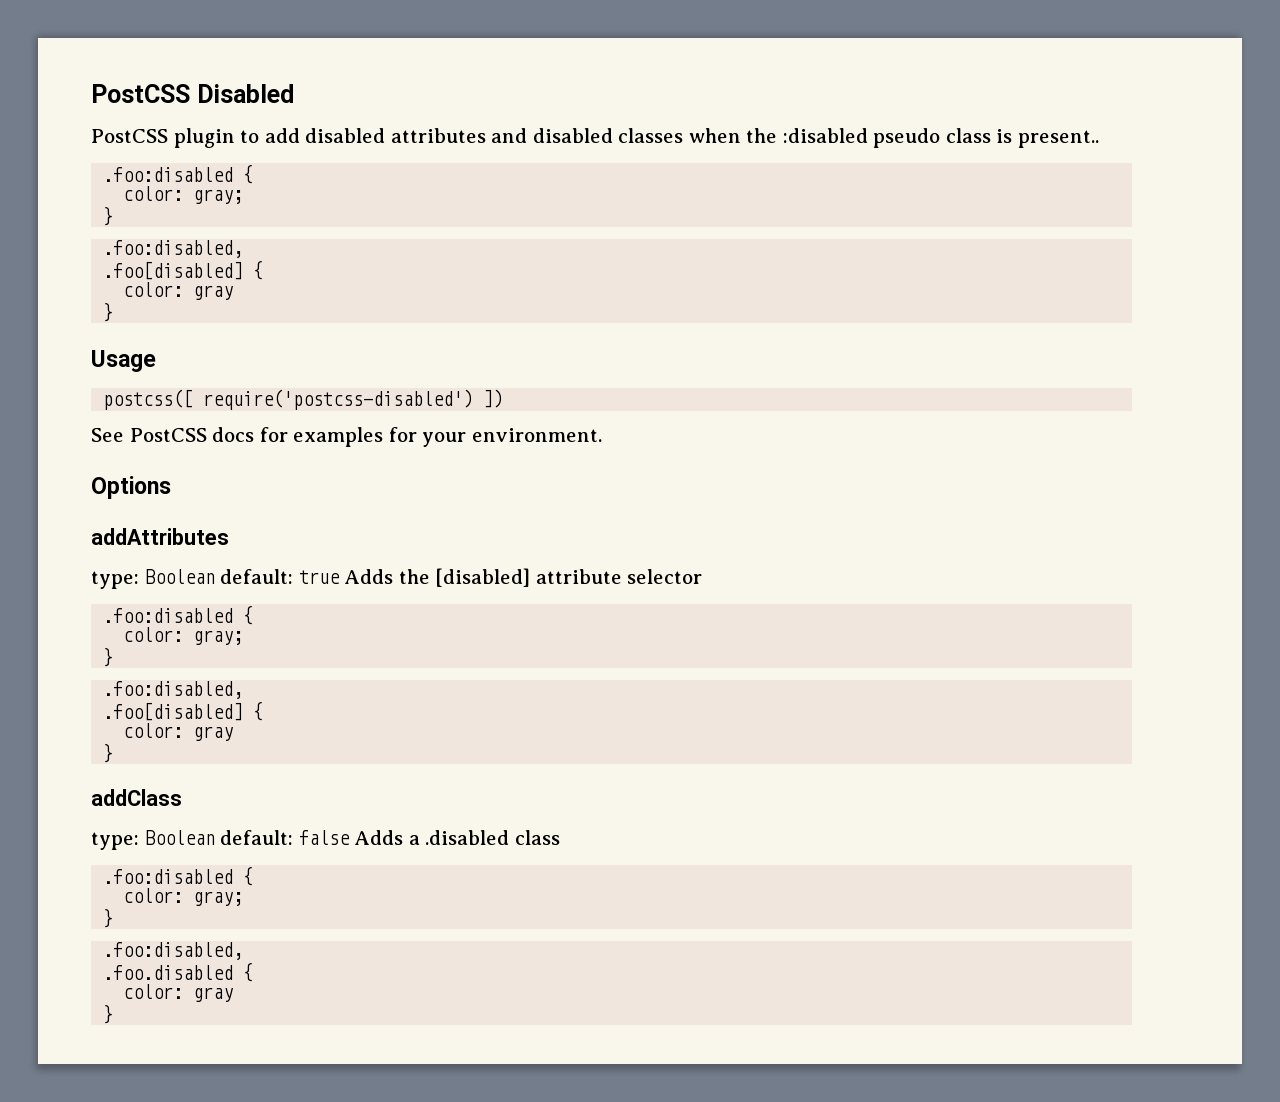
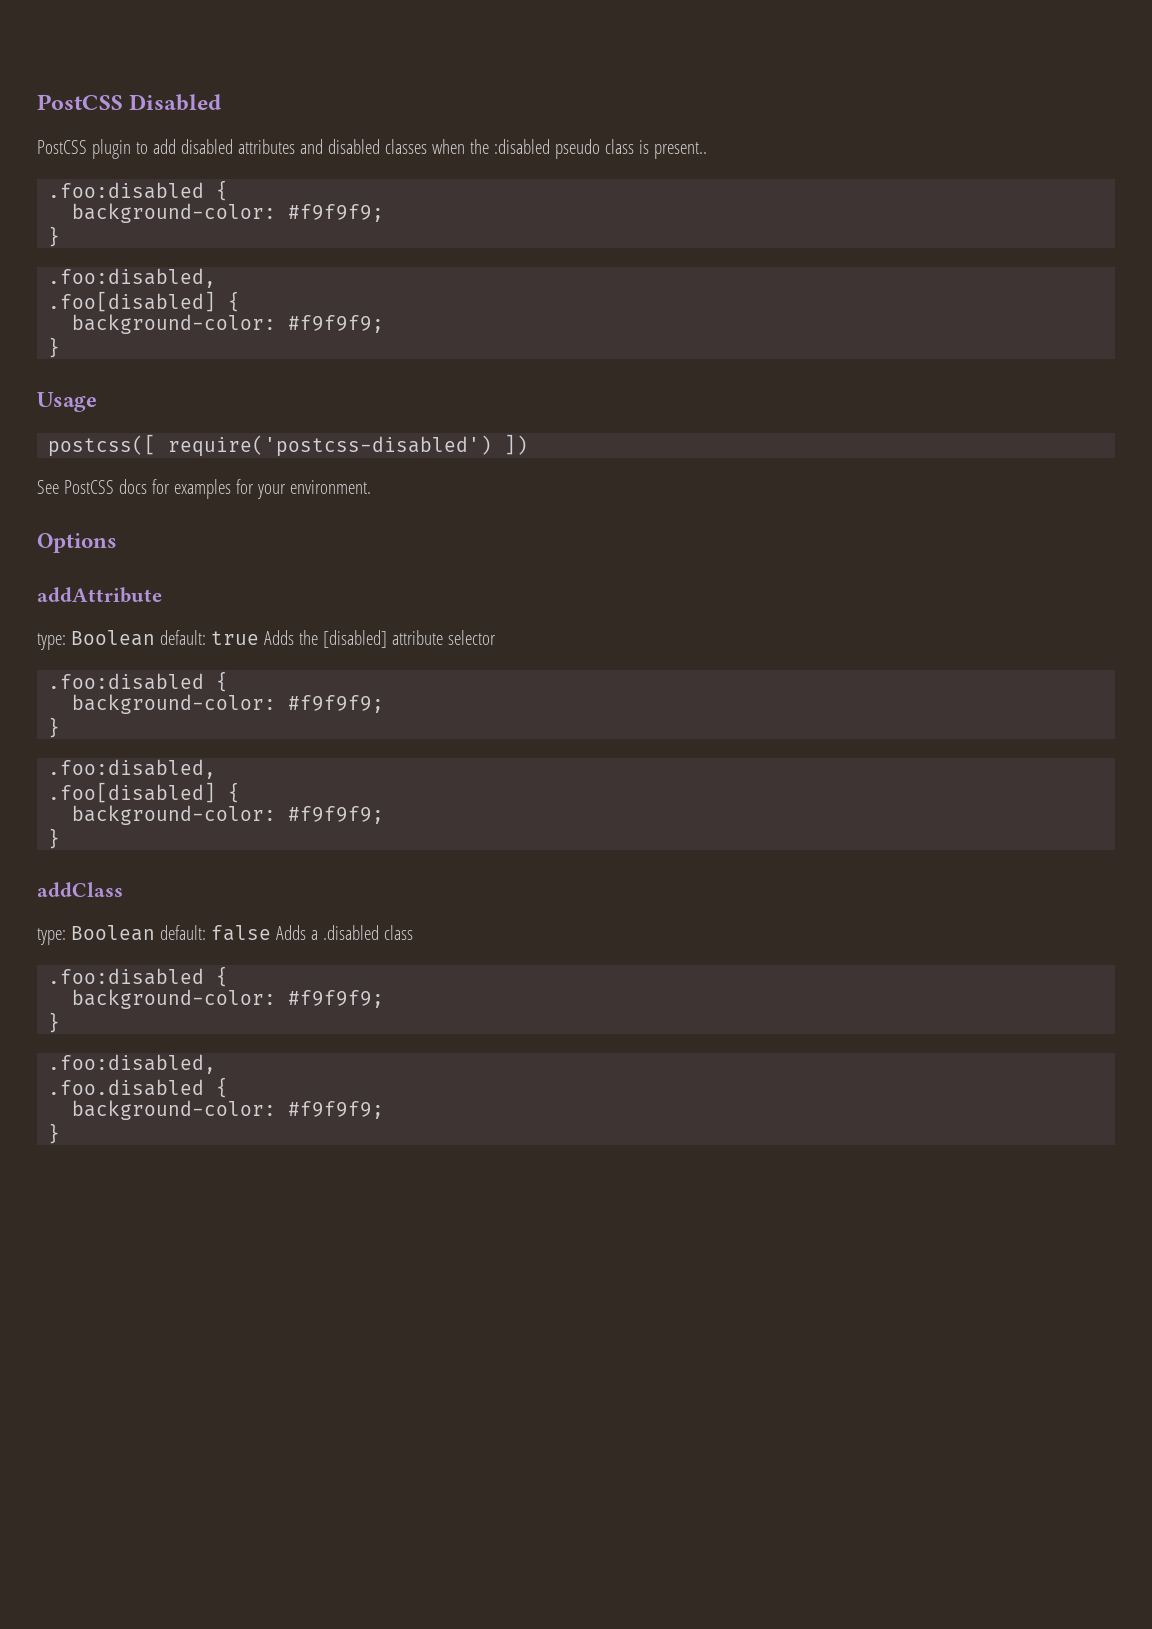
[123,186,244,204] [103,206,114,226] [103,240,244,258] [103,260,264,280] [123,282,234,300] color: gray; // } // .foo:disabled, // .foo[disabled] { // color: gray -> [72,203,385,223] [48,226,61,247] [48,268,217,288] [48,291,241,312] [72,314,385,334] background-color: #f9f9f9; // } // .foo:disabled, // .foo[disabled] { // background-color: #f9f9f9;
[91,528,229,545] addAttributes -> [37,587,162,603] addAttribute
[123,627,244,645] [103,647,114,667] [103,681,244,699] [103,701,264,721] [123,723,234,741] color: gray; // } // .foo:disabled, // .foo[disabled] { // color: gray -> [72,694,385,714] [48,717,61,738] [48,759,217,779] [48,782,241,803] [72,805,385,825] background-color: #f9f9f9; // } // .foo:disabled, // .foo[disabled] { // background-color: #f9f9f9;
[123,888,244,906] color: gray; -> [72,989,385,1009] background-color: #f9f9f9;
[123,984,234,1002] color: gray -> [72,1100,385,1120] background-color: #f9f9f9;

